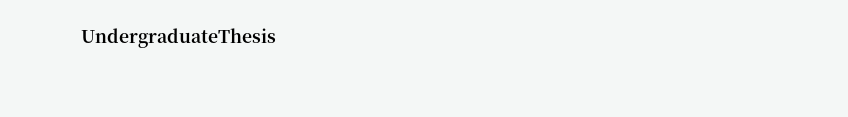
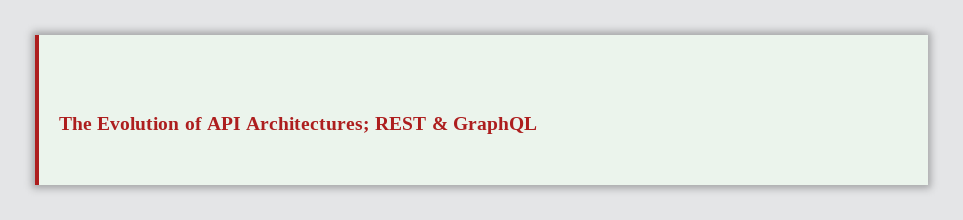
[81,28,276,48] UndergraduateThesis -> [59,117,537,134] The Evolution of API Architectures; REST & GraphQL

